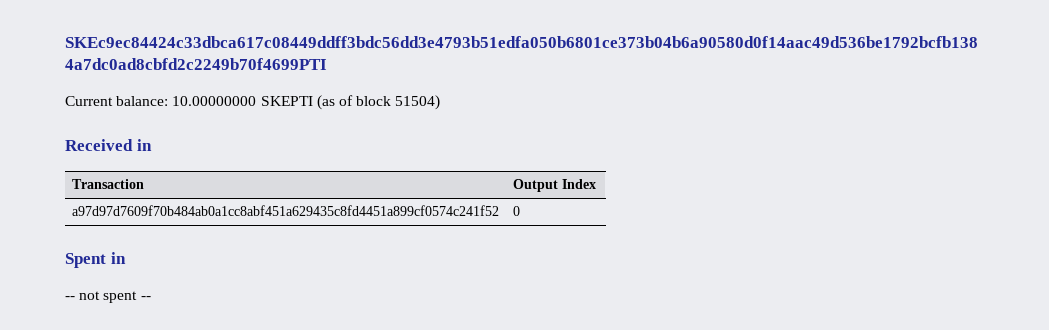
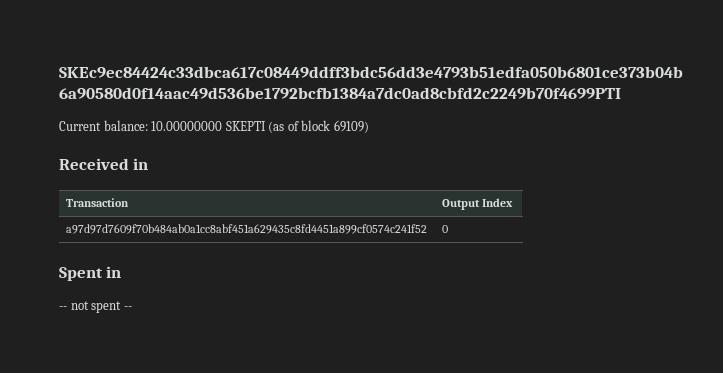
[395,95,441,110] 51504) -> [333,120,369,133] 69109)

